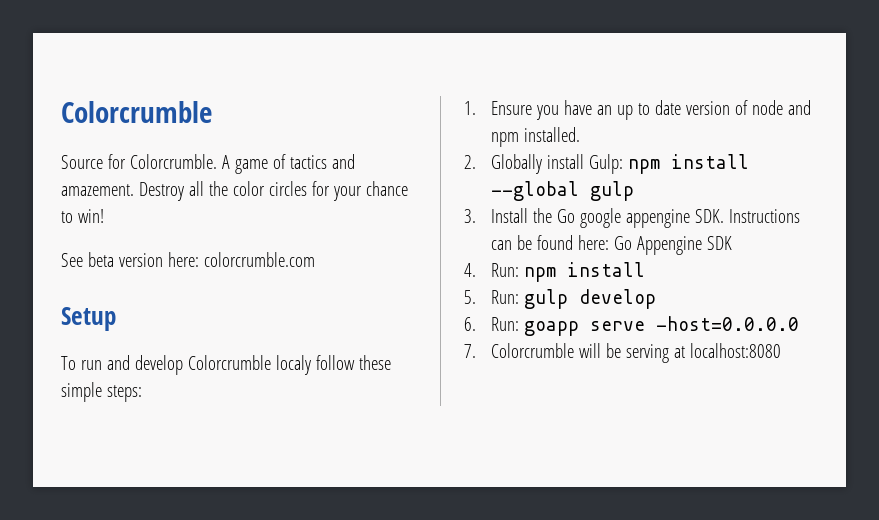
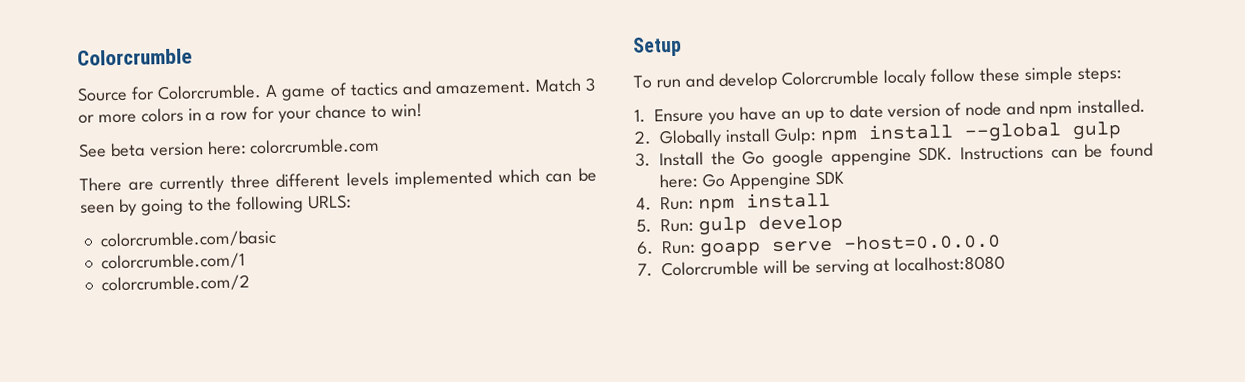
[138,181,307,201] Destroy all the color circles -> [534,77,597,93] [78,107,249,124] Match 3 or more colors in a row
(315, 259) none -> [79,167,597,194] [80,194,353,216] [99,229,276,249] [100,252,245,271] [100,274,250,293] // There are currently three different levels implemented which can be seen by going to the following URLS: // colorcrumble.com/basic // colorcrumble.com/1 // colorcrumble.com/2

